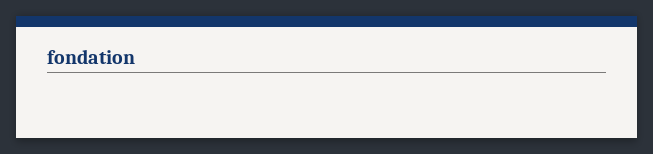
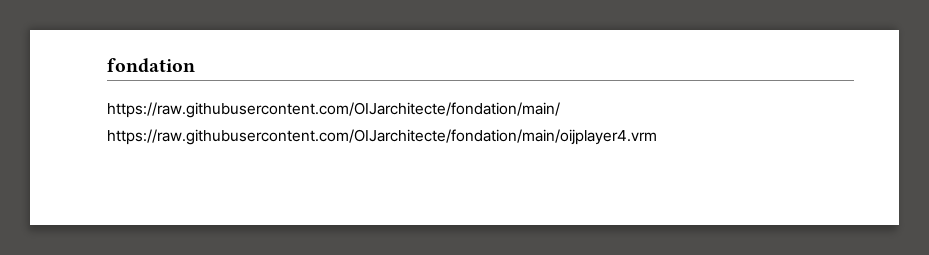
(135, 56) none -> [107,102,560,118] [107,129,657,145] // https://raw.githubusercontent.com/OIJarchitecte/fondation/main/ https://raw.githubusercontent.com/OIJarchitecte/fondation/main/oijplayer4.vrm

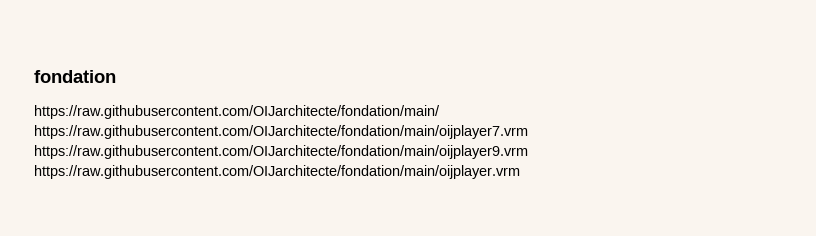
[107,129,657,145] https://raw.githubusercontent.com/OIJarchitecte/fondation/main/oijplayer4.vrm -> [34,125,528,139] [34,145,528,159] [34,165,520,179] https://raw.githubusercontent.com/OIJarchitecte/fondation/main/oijplayer7.vrm https://raw.githubusercontent.com/OIJarchitecte/fondation/main/oijplayer9.vrm https://raw.githubusercontent.com/OIJarchitecte/fondation/main/oijplayer.vrm

